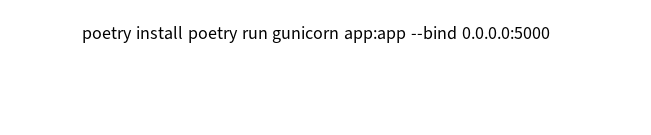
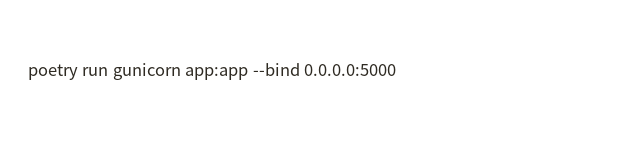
[82,26,238,43] poetry install poetry -> [28,64,78,80] poetry

